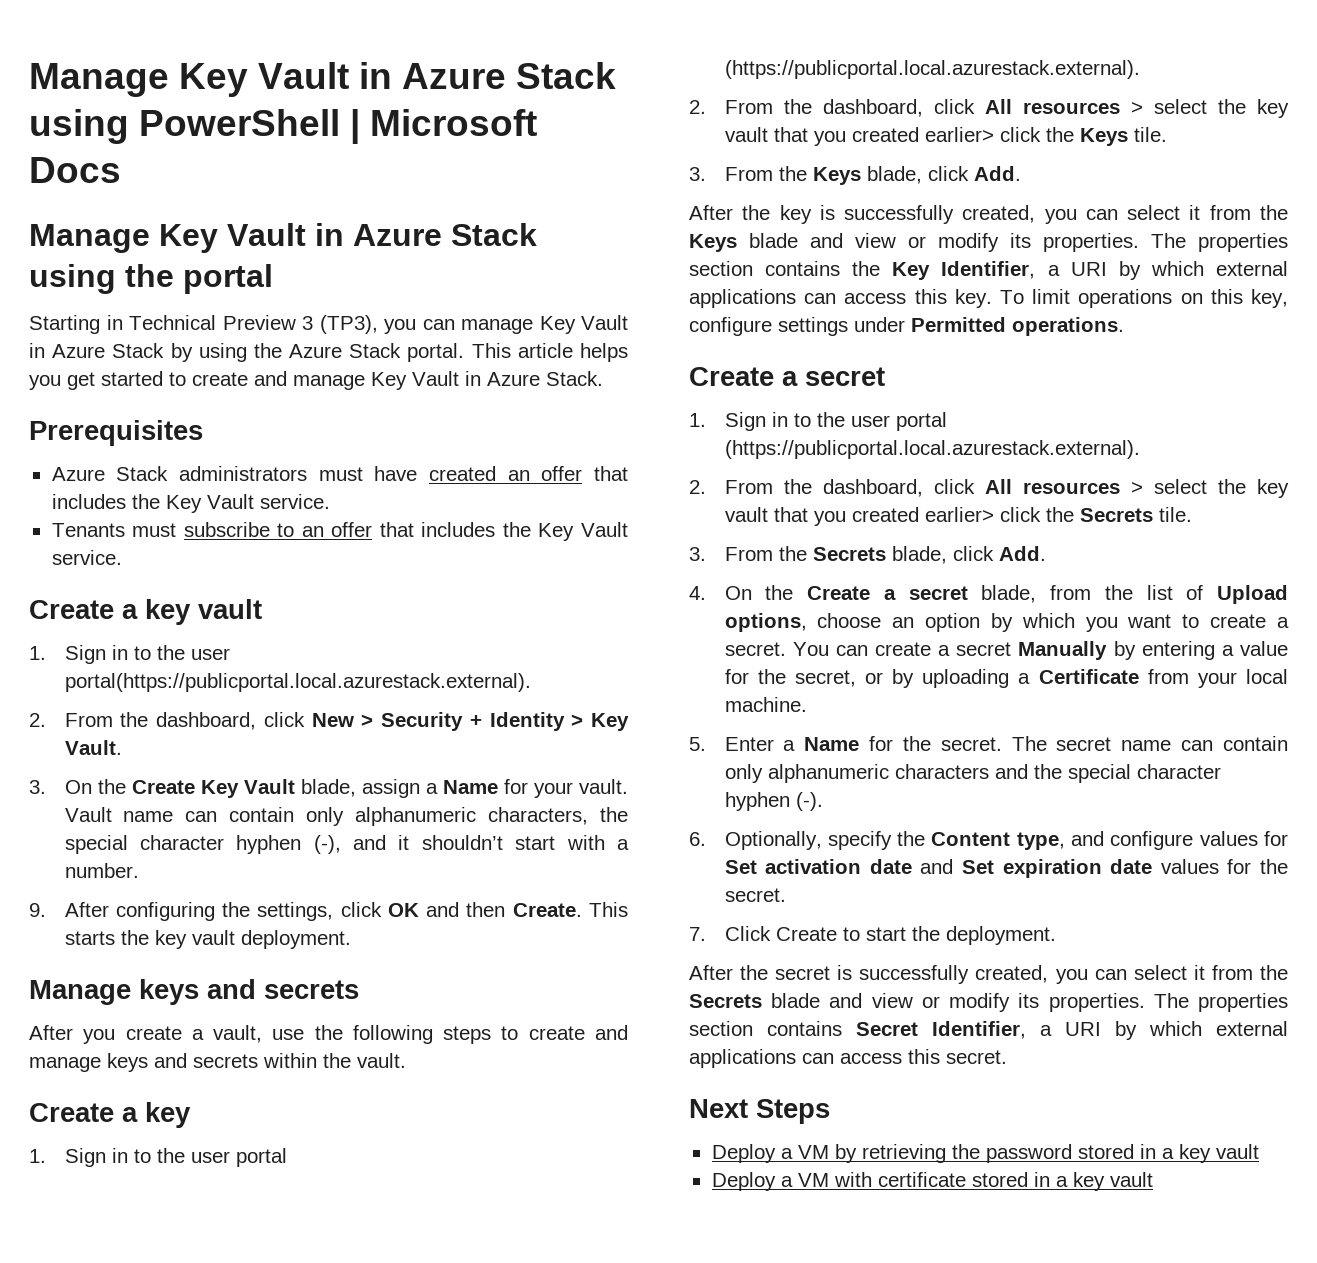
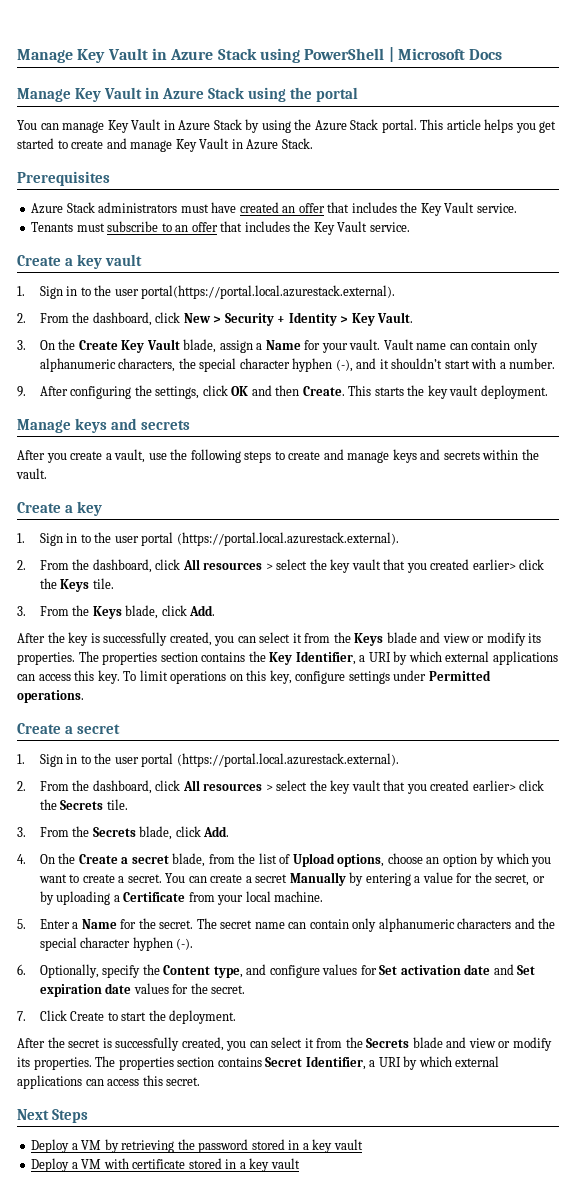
[29,315,416,334] Starting in Technical Preview 3 (TP3), you -> [17,120,37,130] You
[64,673,531,692] portal(https://publicportal.local.azurestack.external). -> [141,285,396,299] portal(https://portal.local.azurestack.external).
[724,60,1140,79] (https://publicportal.local.azurestack.external). -> [176,532,399,546] (https://portal.local.azurestack.external).
[724,440,1140,459] (https://publicportal.local.azurestack.external). -> [176,753,399,767] (https://portal.local.azurestack.external).

